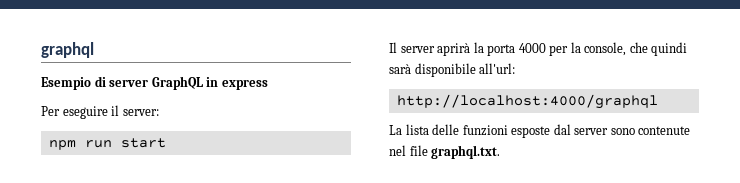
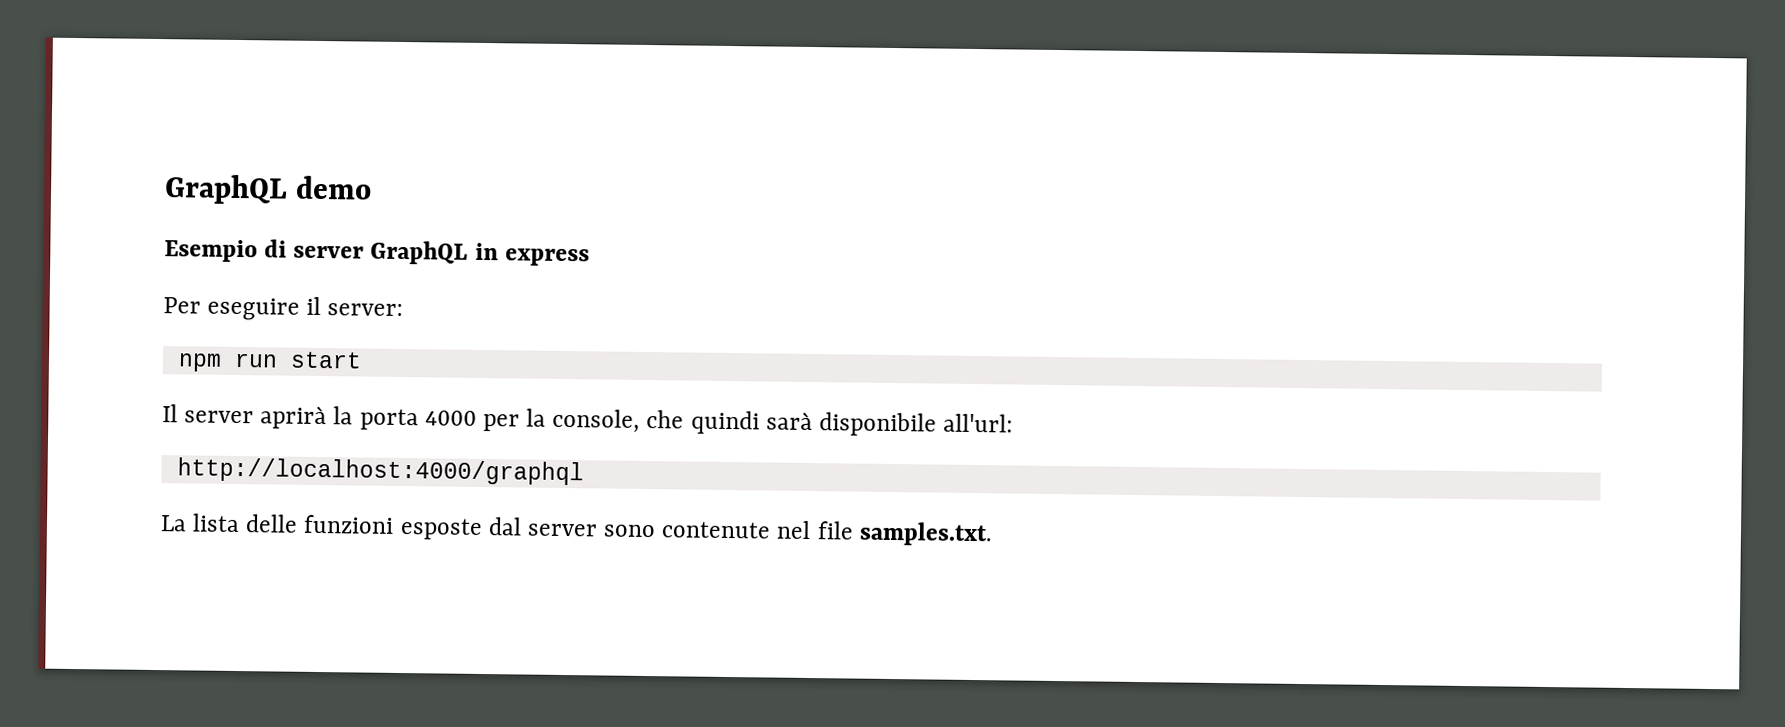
[41,42,94,58] graphql -> [164,174,373,205] GraphQL demo
[431,145,501,159] graphql.txt. -> [858,521,993,547] samples.txt.

